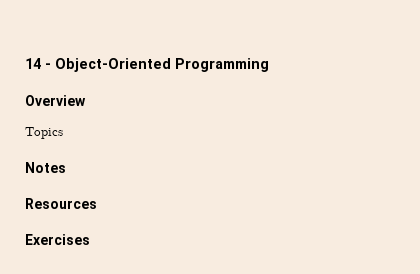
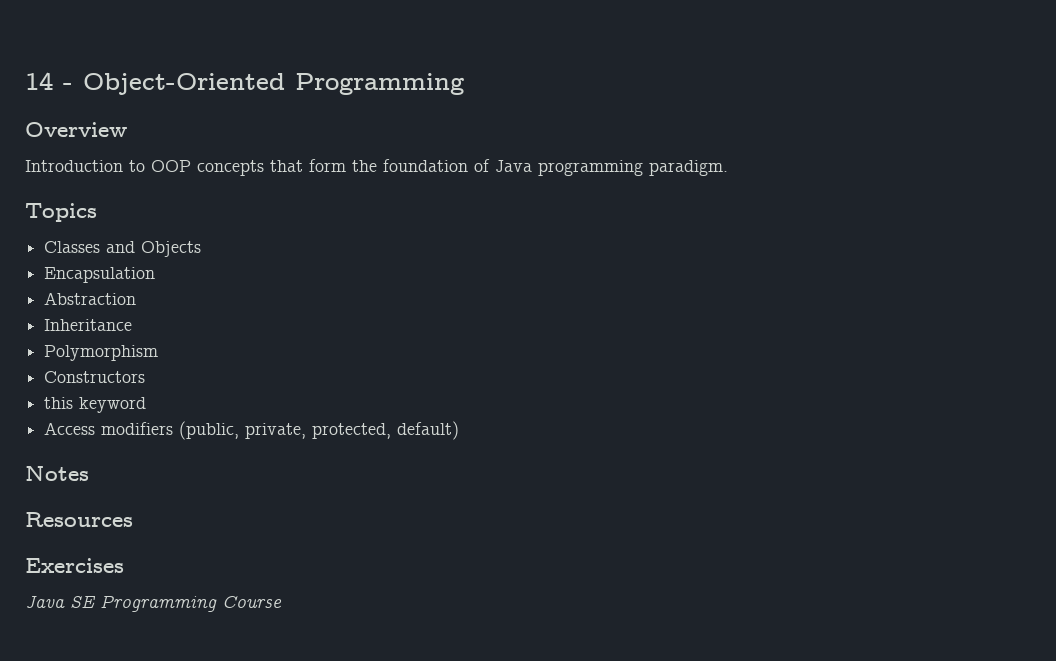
[25,127,63,139] Topics -> [25,159,728,176] [25,203,97,222] [44,241,202,257] [44,267,156,283] [44,292,137,305] [44,319,133,331] [44,345,159,361] [44,371,146,383] [44,397,147,413] [44,421,460,440] Introduction to OOP concepts that form the foundation of Java programming paradigm. // Topics // Classes and Objects // Encapsulation // Abstraction // Inheritance // Polymorphism // Constructors // this keyword // Access modifiers (public, private, protected, default)
(90, 239) none -> [25,595,282,612] // Java SE Programming Course

